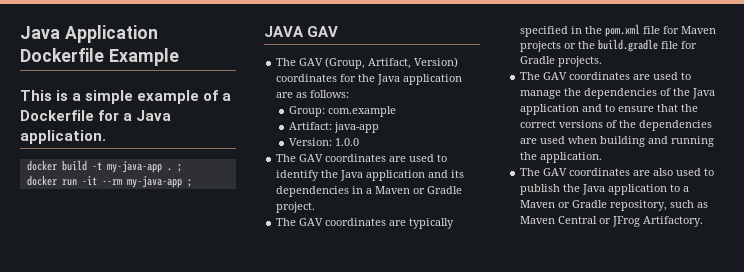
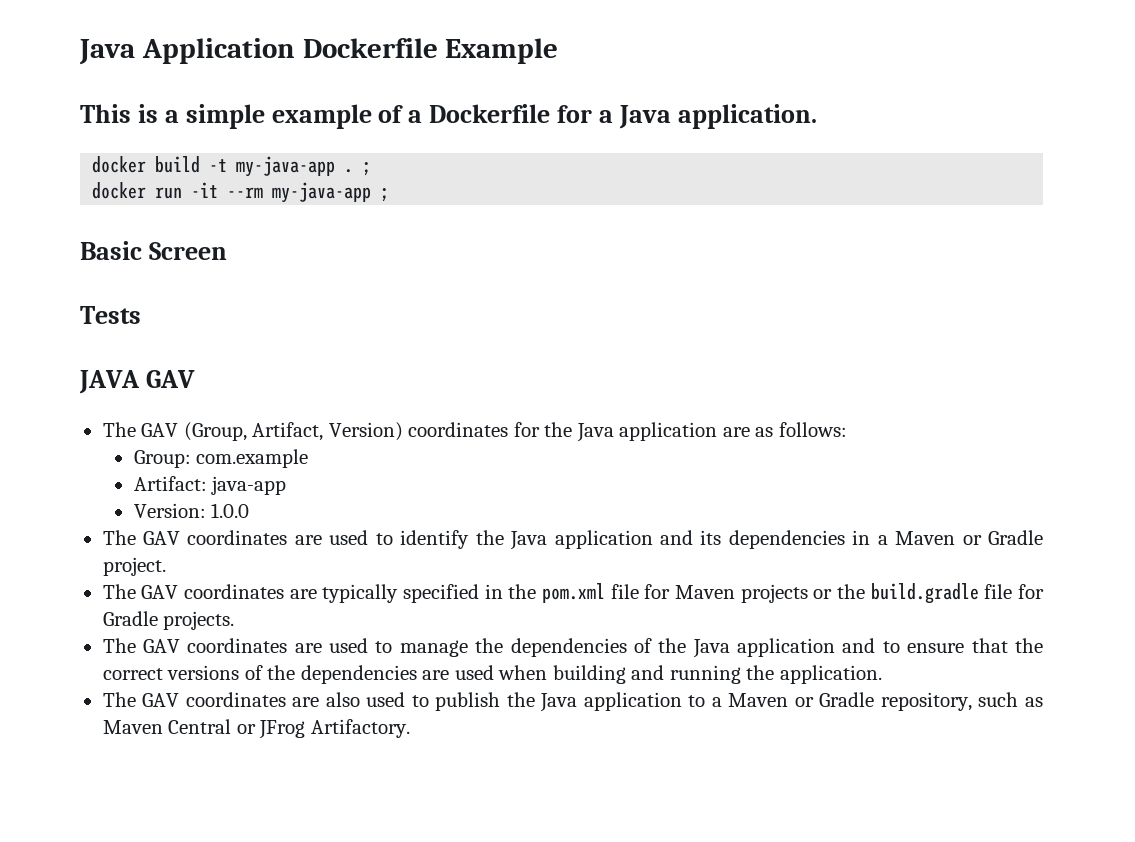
(192, 183) none -> [80,241,227,260] [80,306,141,324] // Basic Screen // Tests

